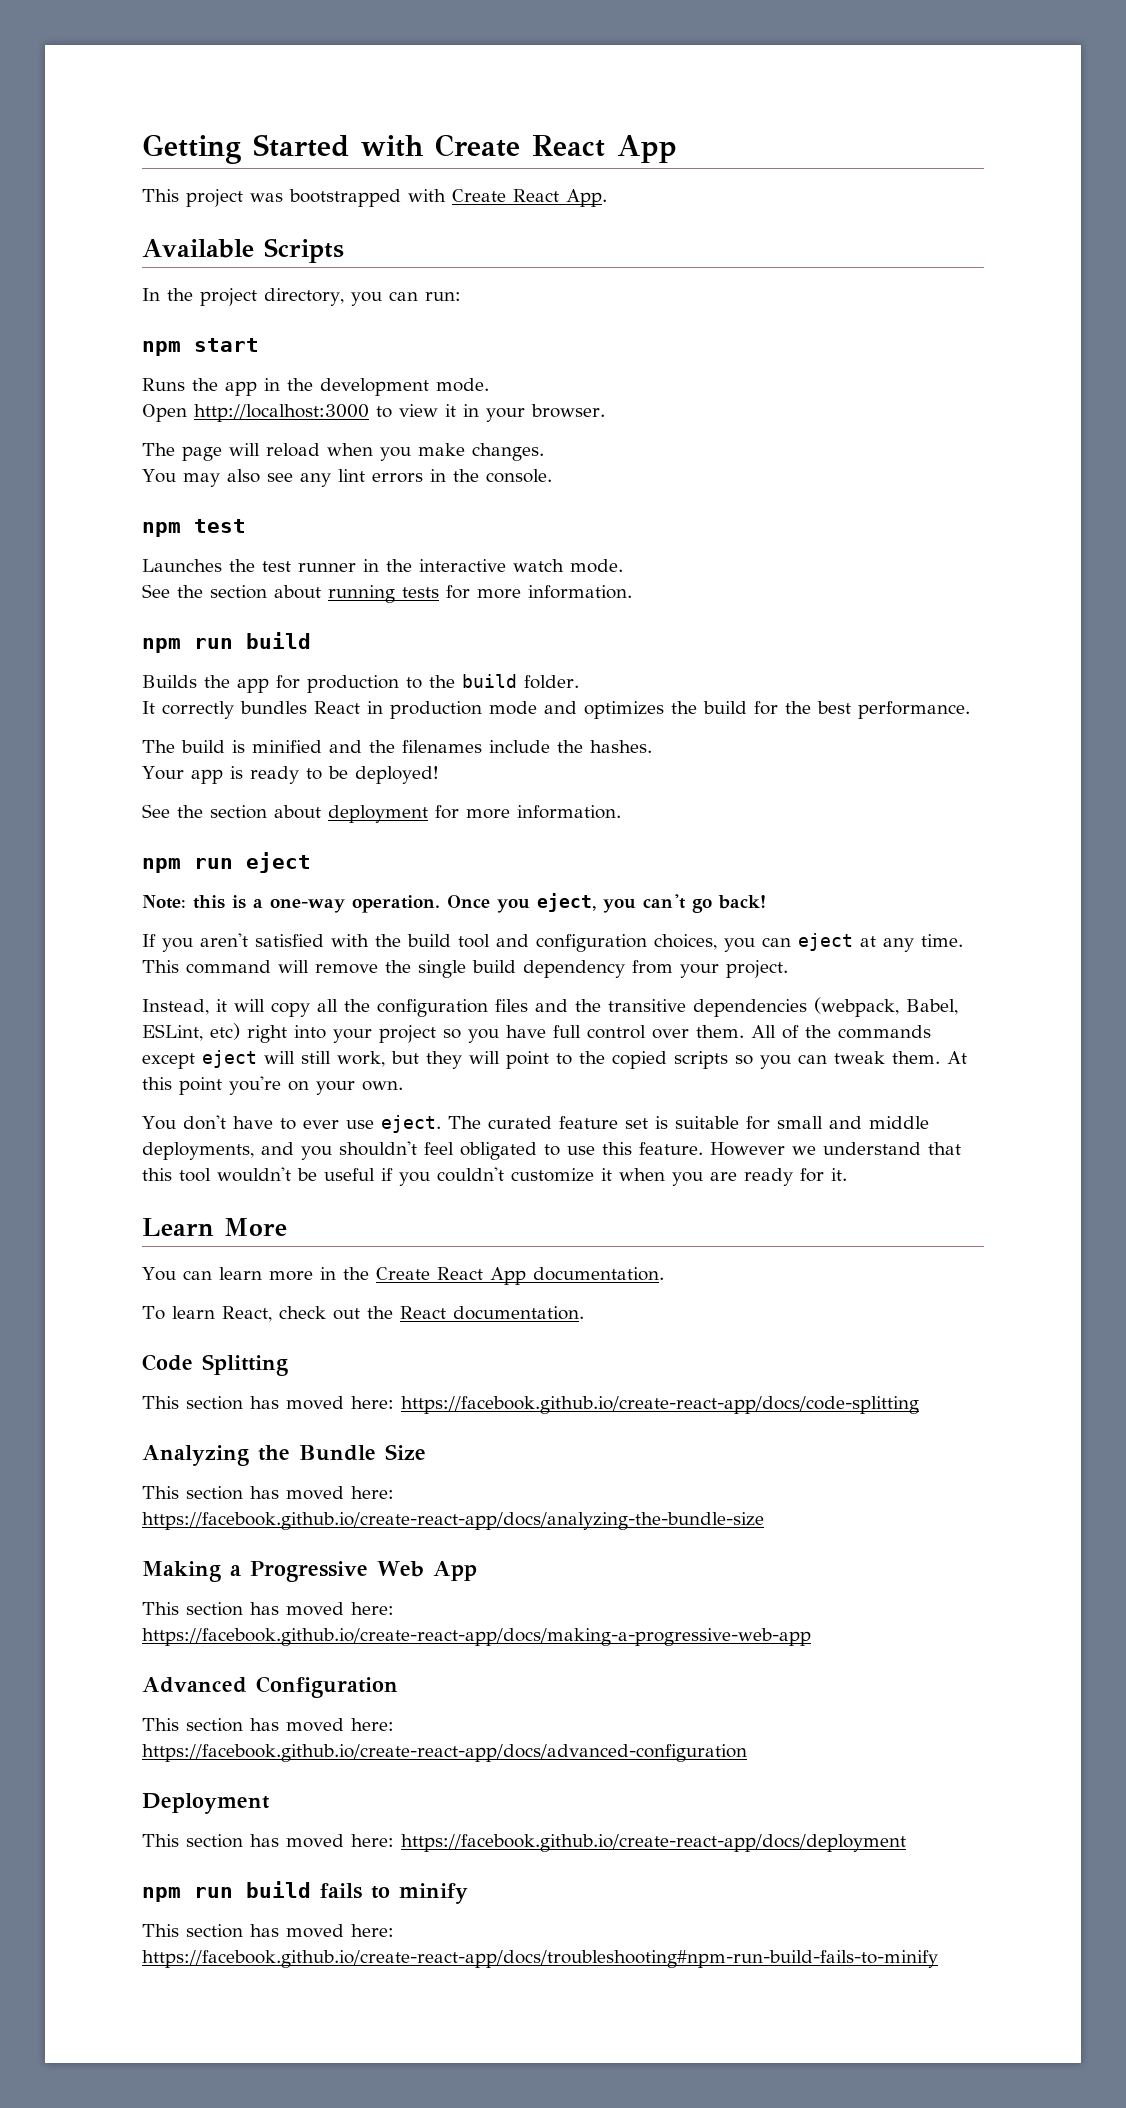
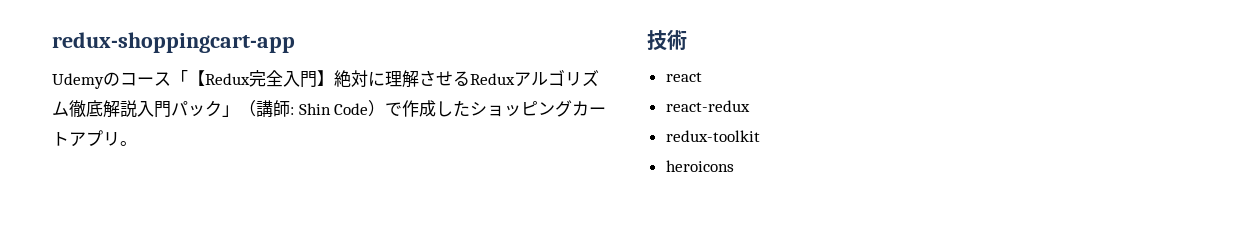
[142,134,677,164] [142,189,607,207] [142,238,344,263] [142,288,461,306] [142,338,259,356] [142,378,489,396] [142,404,605,422] [142,443,544,461] [142,469,552,487] [142,519,246,537] [142,559,623,573] [142,584,632,603] [142,632,311,653] [142,674,579,693] [142,701,970,719] [142,740,652,753] [142,766,439,784] [142,804,621,823] [142,852,311,873] [142,893,766,913] [142,933,963,952] [142,960,788,978] [142,997,958,1017] [142,1023,931,1043] [142,1050,967,1069] [142,1076,403,1095] [142,1115,929,1133] [142,1141,961,1160] [142,1167,847,1186] [142,1218,287,1236] [142,1267,664,1285] [142,1306,584,1322] [142,1354,288,1376] [142,1396,919,1414] [142,1444,426,1466] [142,1486,394,1500] [142,1512,764,1530] [142,1561,477,1582] [142,1602,394,1616] [142,1628,811,1646] [142,1676,398,1698] [142,1718,394,1732] [142,1744,747,1762] [142,1793,270,1814] [142,1834,906,1852] [142,1881,468,1904] [142,1924,394,1938] [142,1950,938,1968] Getting Started with Create React App // This project was bootstrapped with Create React App. // Available Scripts // In the project directory, you can run: // npm start // Runs the app in the development mode. // Open http://localhost:3000 to view it in your browser. // The page will reload when you make changes. // You may also see any lint errors in the console. // npm test // Launches the test runner in the interactive watch mode. // See the section about running tests for more information. // npm run build // Builds the app for production to the build folder. // It correctly bundles React in production mode and optimizes the build for the best performance. // The build is minified and the filenames include the hashes. // Your app is ready to be deployed! // See the section about deployment for more information. // npm run eject // Note: this is a one-way operation. Once you eject, you can't go back! // If you aren't satisfied with the build tool and configuration choices, you can eject at any time. This command will remove the single build dependency from your project. // Instead, it will copy all the configuration files and the transitive dependencies (webpack, Babel, ESLint, etc) right into your project so you have full control over them. All of the commands except eject will still work, but they will point to the copied scripts so you can tweak them. At this point you're on your own. // You don't have to ever use eject. The curated feature set is suitable for small and middle deployments, and you shouldn't feel obligated to use this feature. However we understand that this tool wouldn't be useful if you couldn't customize it when you are ready for it. // Learn More // You can learn more in the Create React App documentation. // To learn React, check out the React documentation. // Code Splitting // This section has moved here: https://facebook.github.io/create-react-app/docs/code-splitting // Analyzing the Bundle Size // This section has moved here: https://facebook.github.io/create-react-app/docs/analyzing-the-bundle-size // Making a Progressive Web App // This section has moved here: https://facebook.github.io/create-react-app/docs/making-a-progressive-web-app // Advanced Configuration // This section has moved here: https://facebook.github.io/create-react-app/docs/advanced-configuration // Deployment // This section has moved here: https://facebook.github.io/create-react-app/docs/deployment // npm run build fails to minify // This section has moved here: https://facebook.github.io/create-react-app/docs/troubleshooting#npm-run-build-fails-to-minify -> [52,32,295,53] [52,69,599,89] [52,100,607,118] [52,130,137,147] [647,29,687,51] [665,72,702,82] [665,100,750,112] [665,130,760,142] [665,160,734,172] redux-shoppingcart-app // Udemyのコース「【Redux完全入門】絶対に理解させるReduxアルゴリズム徹底解説入門パック」（講師: Shin Code）で作成したショッピングカートアプリ。 // 技術 // react // react-redux // redux-toolkit // heroicons

